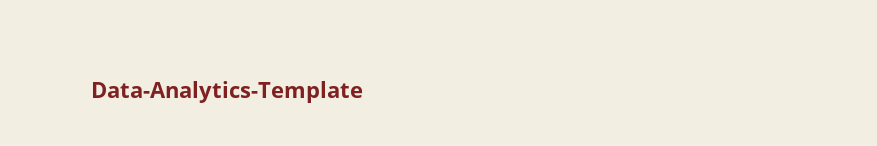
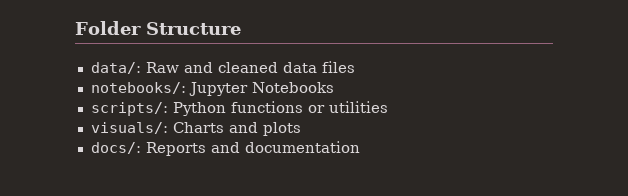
[91,81,363,103] Data-Analytics-Template -> [75,21,241,35] [90,61,355,74] [90,82,334,96] [90,101,388,116] [90,122,301,136] [90,141,360,156] Folder Structure // data/: Raw and cleaned data files // notebooks/: Jupyter Notebooks // scripts/: Python functions or utilities // visuals/: Charts and plots // docs/: Reports and documentation

